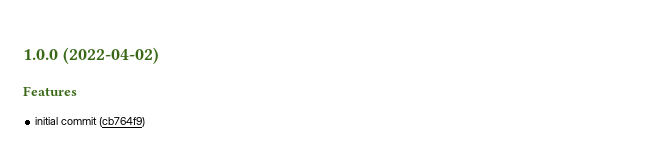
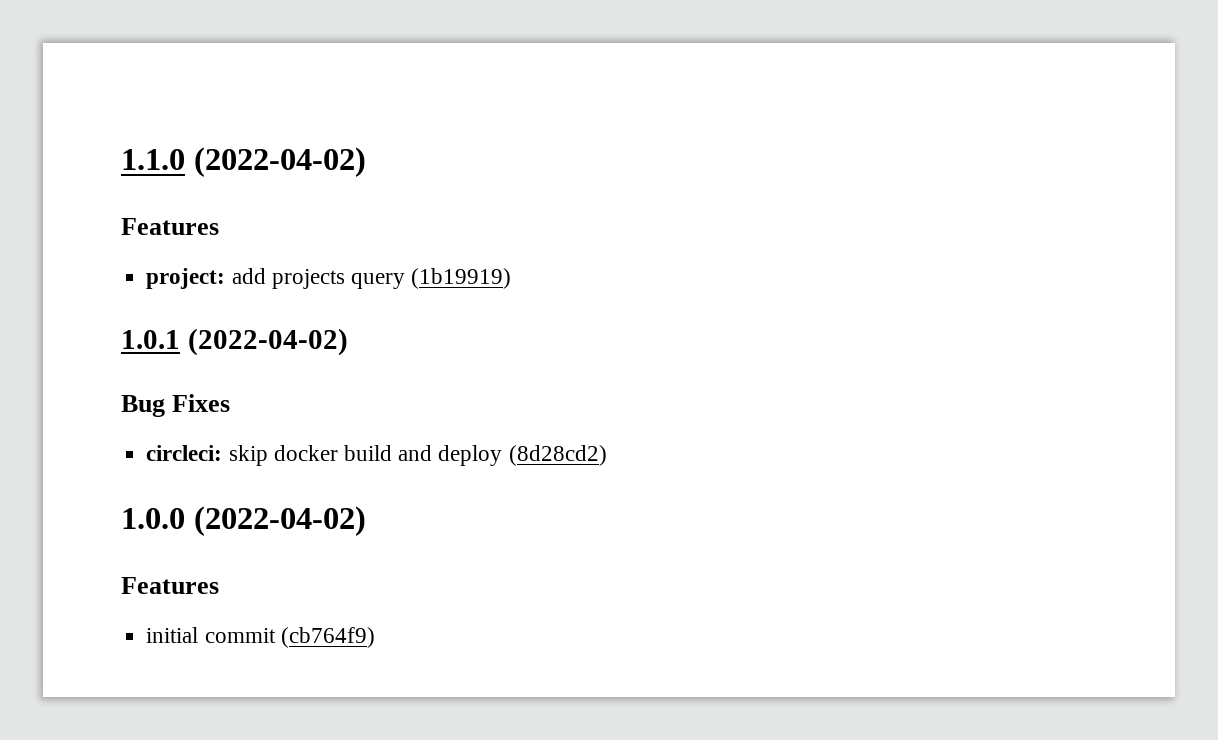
(23, 54) none -> [121,147,366,177] [121,218,219,235] [146,268,512,289] [121,328,348,356] [121,394,231,417] [146,445,607,466] 1.1.0 (2022-04-02) // Features // project: add projects query (1b19919) // 1.0.1 (2022-04-02) // Bug Fixes // circleci: skip docker build and deploy (8d28cd2) //

